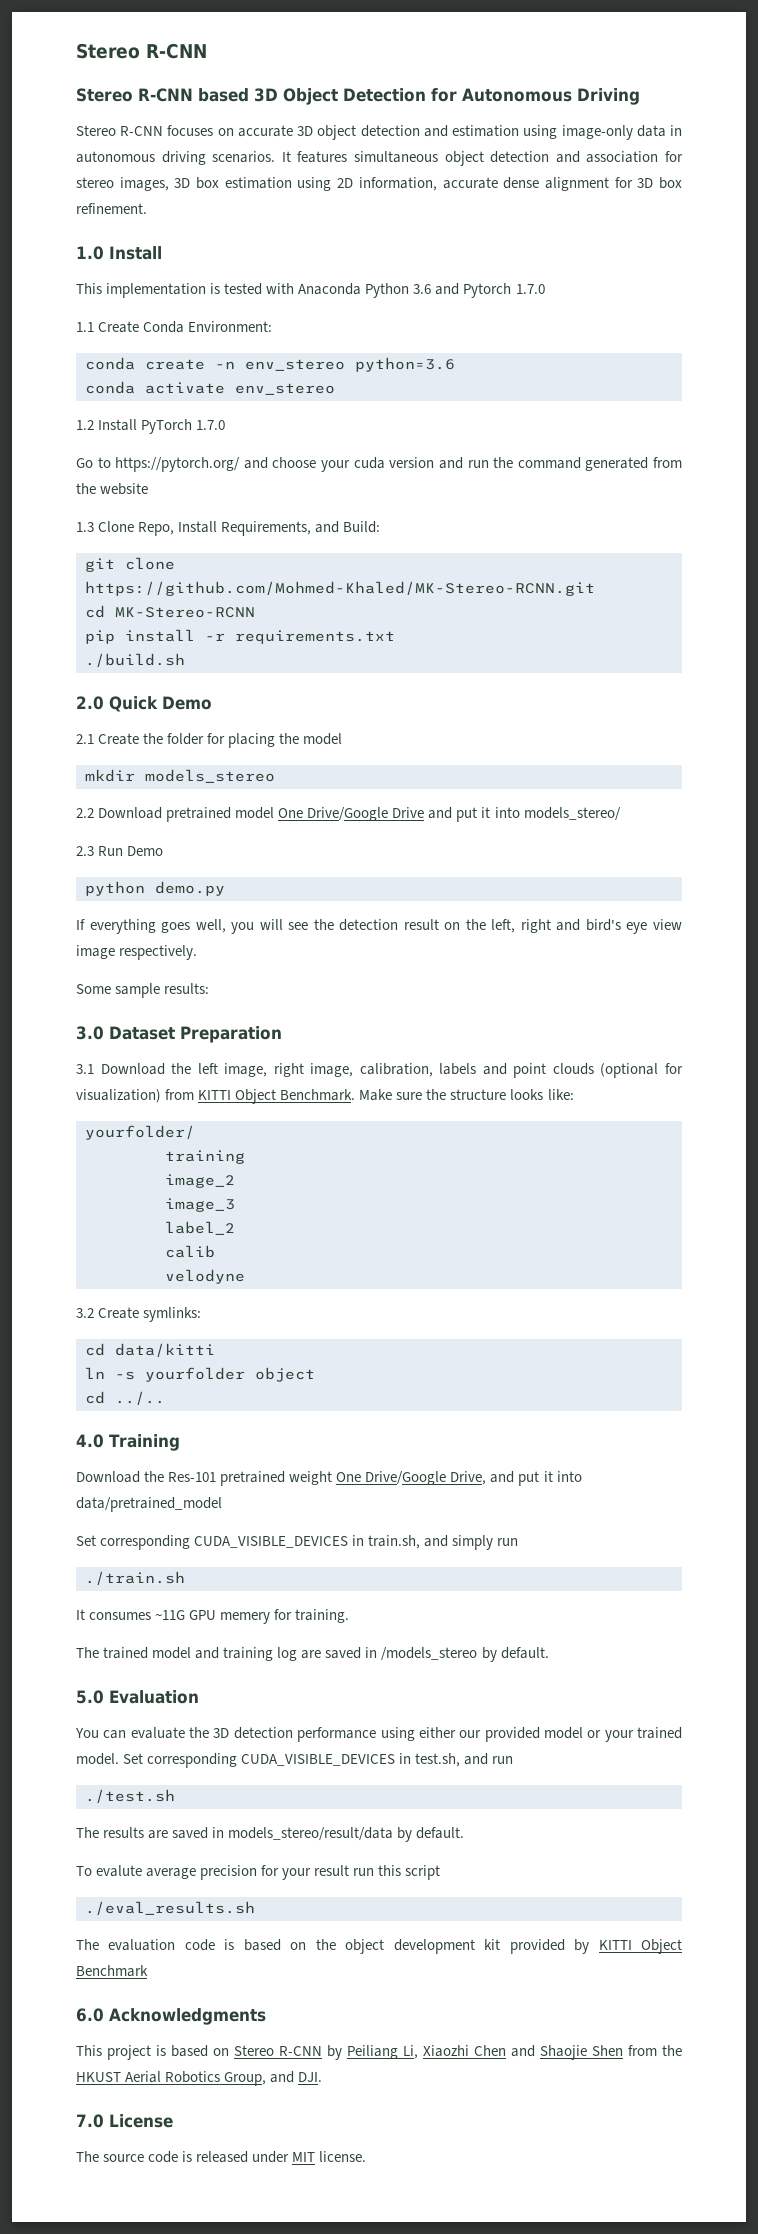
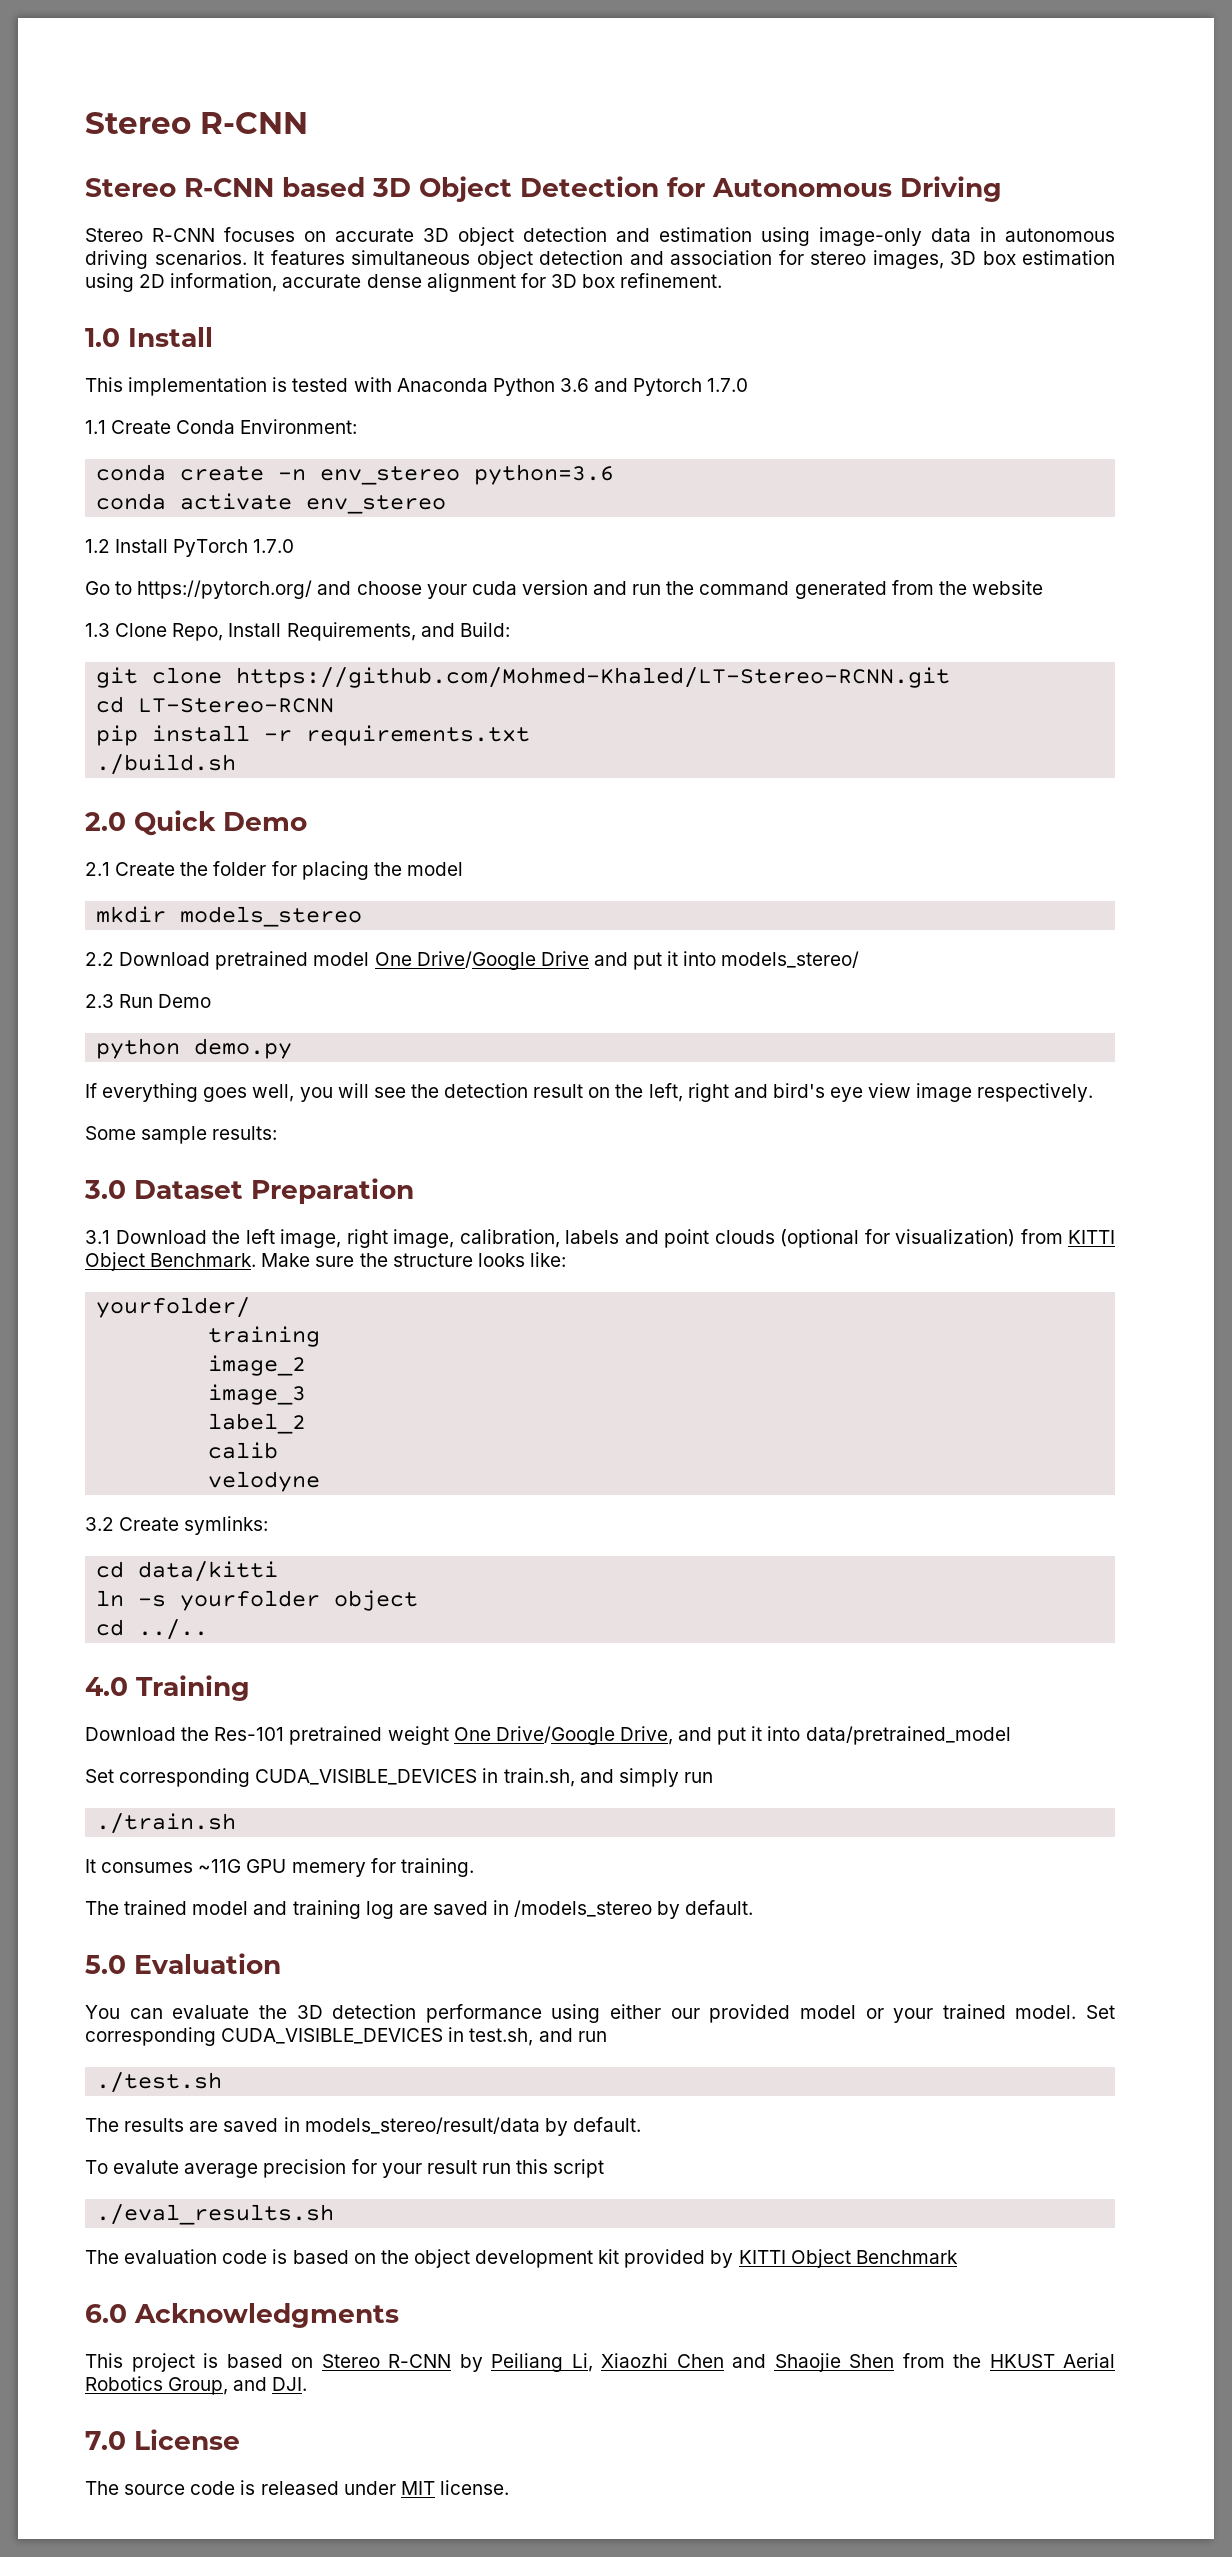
[85,581,595,596] [85,605,255,618] https://github.com/Mohmed-Khaled/MK-Stereo-RCNN.git // cd MK-Stereo-RCNN -> [236,667,951,688] [96,696,335,713] https://github.com/Mohmed-Khaled/LT-Stereo-RCNN.git // cd LT-Stereo-RCNN

